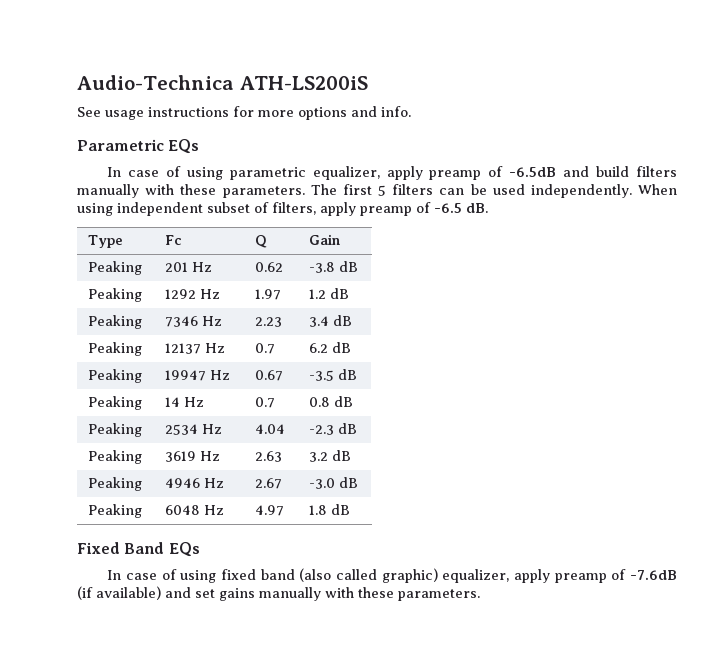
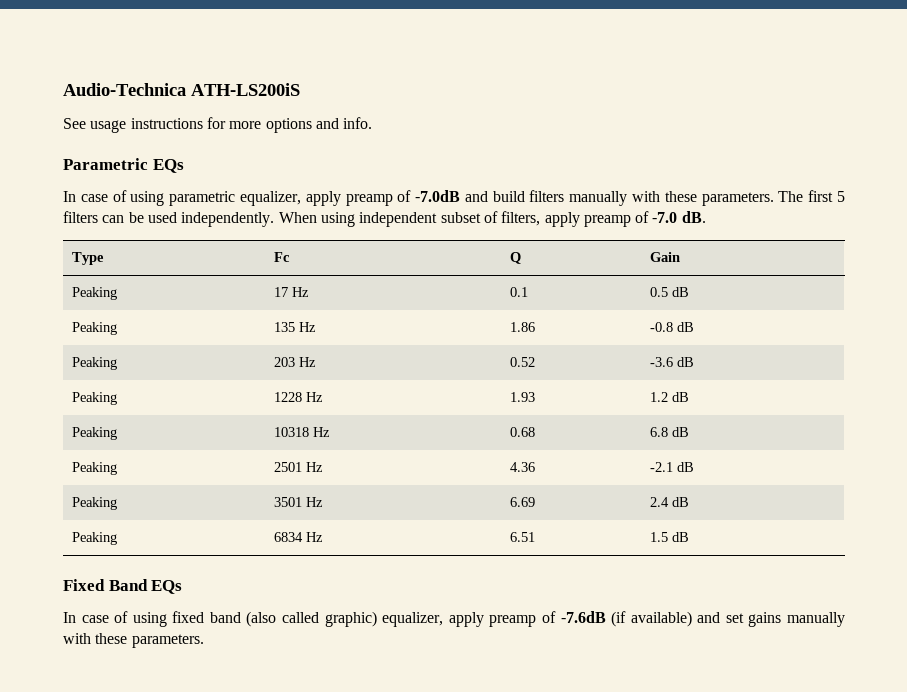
[509,167,557,177] -6.5dB -> [415,190,461,202] -7.0dB
[434,203,462,213] -6.5 -> [652,212,678,223] -7.0
[165,262,213,272] [255,262,284,272] [309,261,359,273] [88,288,143,302] [165,289,221,299] [255,289,282,300] 201 Hz | 0.62 | -3.8 dB // Peaking | 1292 Hz | 1.97 -> [274,287,310,297] [510,287,529,297] [650,287,690,297] [72,322,118,335] [274,322,317,332] [510,322,536,332] [650,322,695,332] [72,357,118,370] [274,357,317,367] [510,357,536,367] [650,357,695,367] [72,392,118,405] [274,392,324,402] [510,392,536,402] 17 Hz | 0.1 | 0.5 dB // Peaking | 135 Hz | 1.86 | -0.8 dB // Peaking | 203 Hz | 0.52 | -3.6 dB // Peaking | 1228 Hz | 1.93
[165,316,223,327] [255,317,283,327] [309,315,353,327] [88,342,143,356] [165,343,226,354] [255,343,276,354] [309,342,352,353] [88,369,143,383] [165,370,231,381] [255,370,284,381] [309,369,358,381] [88,396,143,410] [165,397,205,407] [255,397,276,408] [309,396,354,407] [88,423,143,437] [165,424,223,435] [255,424,286,434] [309,423,358,435] [88,450,143,464] [165,451,221,462] [255,451,283,462] [309,450,352,462] [88,477,143,491] [165,478,225,488] [255,478,283,489] [309,477,359,489] [88,504,143,518] [165,505,225,515] [255,505,285,516] [309,505,328,515] 7346 Hz | 2.23 | 3.4 dB // Peaking | 12137 Hz | 0.7 | 6.2 dB // Peaking | 19947 Hz | 0.67 | -3.5 dB // Peaking | 14 Hz | 0.7 | 0.8 dB // Peaking | 2534 Hz | 4.04 | -2.3 dB // Peaking | 3619 Hz | 2.63 | 3.2 dB // Peaking | 4946 Hz | 2.67 | -3.0 dB // Peaking | 6048 Hz | 4.97 | 1.8 -> [274,427,331,437] [510,427,536,437] [650,427,690,437] [72,462,118,475] [274,462,324,472] [510,462,536,472] [650,462,695,472] [72,497,118,510] [274,497,324,507] [510,497,536,507] [650,497,690,507] [72,532,118,545] [274,532,324,542] [510,532,536,542] [650,532,669,542] 10318 Hz | 0.68 | 6.8 dB // Peaking | 2501 Hz | 4.36 | -2.1 dB // Peaking | 3501 Hz | 6.69 | 2.4 dB // Peaking | 6834 Hz | 6.51 | 1.5

